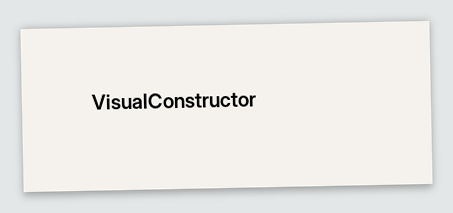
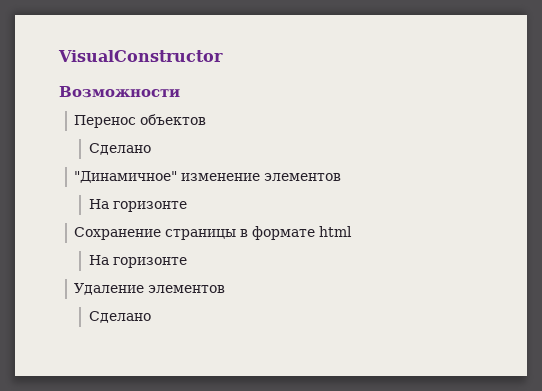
(257, 100) none -> [59,86,180,98] [73,114,206,128] [88,143,151,155] [73,171,341,183] [88,199,187,212] [73,226,352,240] [88,255,187,268] [73,283,225,295] [88,311,151,323] // Возможности // Перенос объектов // Сделано // "Динамичное" изменение элементов // На горизонте // Сохранение страницы в формате html // На горизонте // Удаление элементов // Сделано

